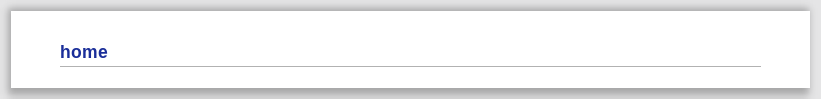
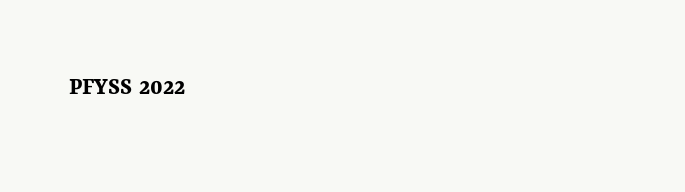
[60,45,108,58] home -> [69,79,185,94] PFYSS 2022

